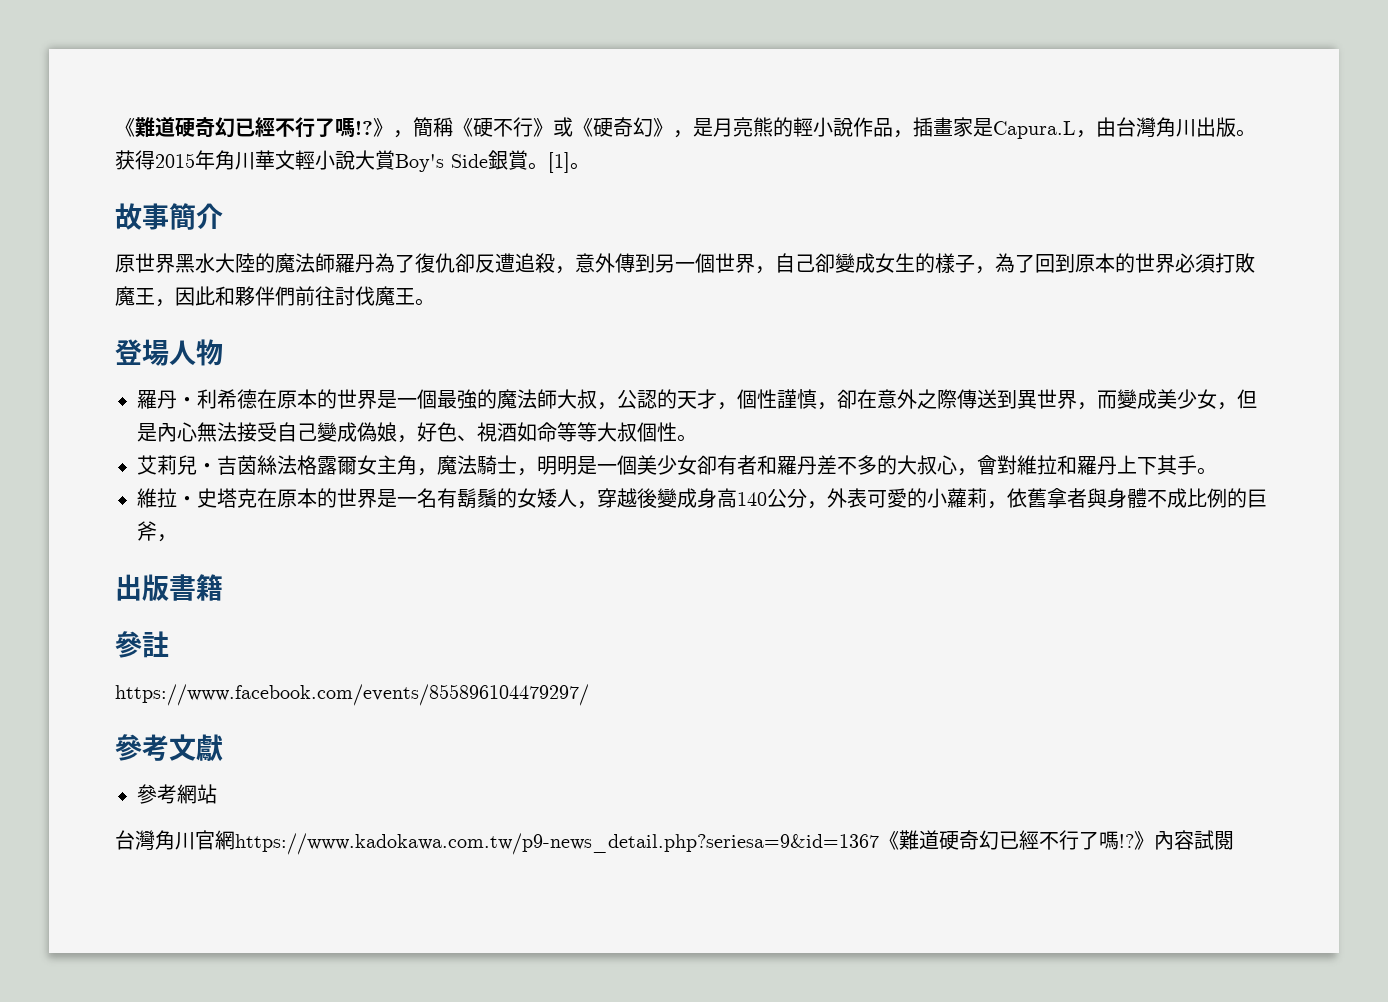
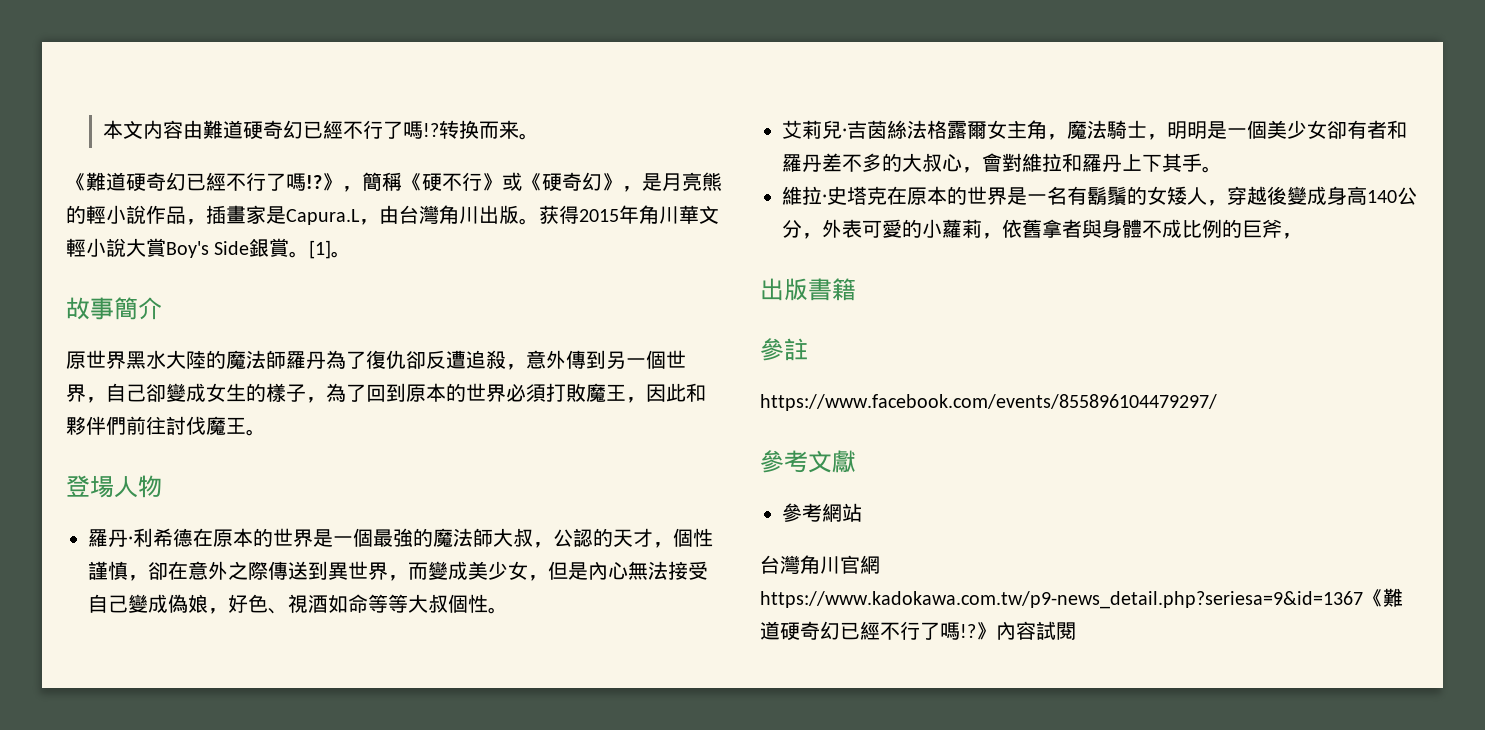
(115, 127) none -> [102,120,539,140] 本文内容由難道硬奇幻已經不行了嗎!?转换而来。 //

